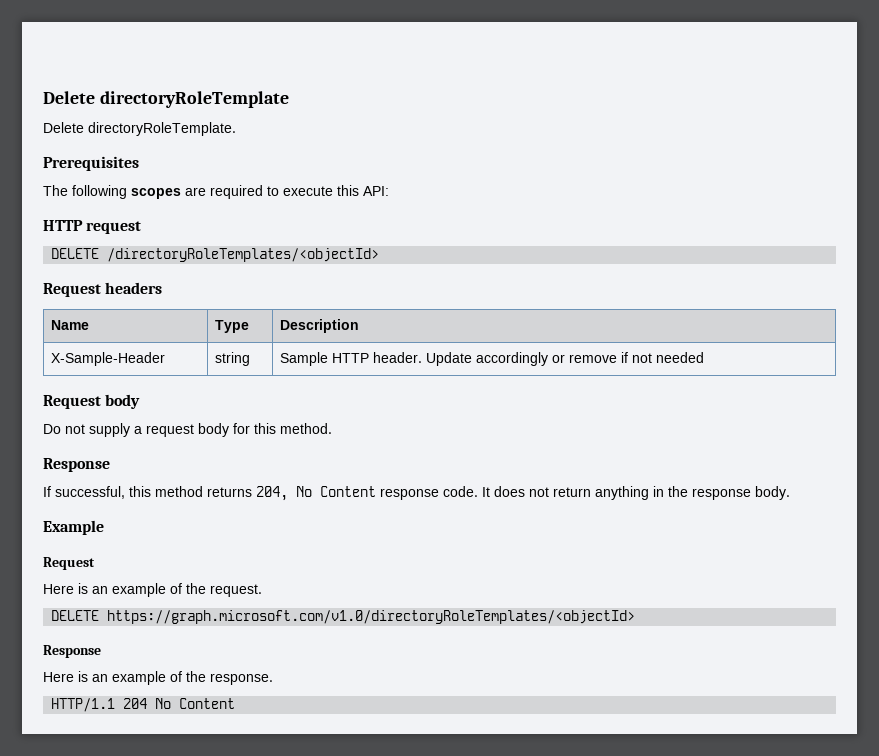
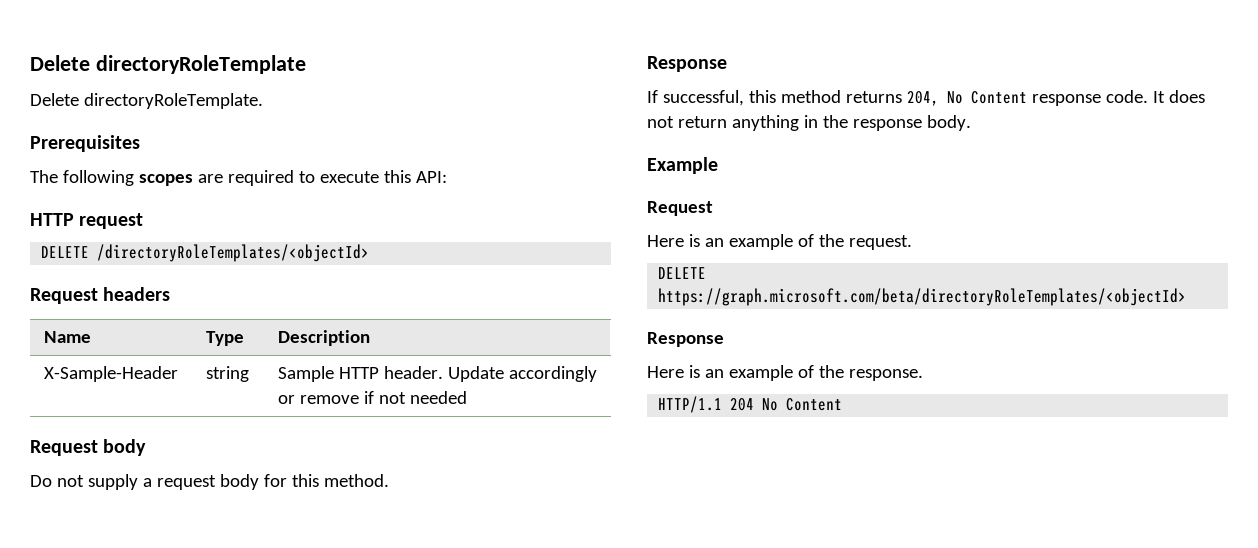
[107,610,636,624] https://graph.microsoft.com/v1.0/directoryRoleTemplates/<objectId> -> [658,288,1187,306] https://graph.microsoft.com/beta/directoryRoleTemplates/<objectId>

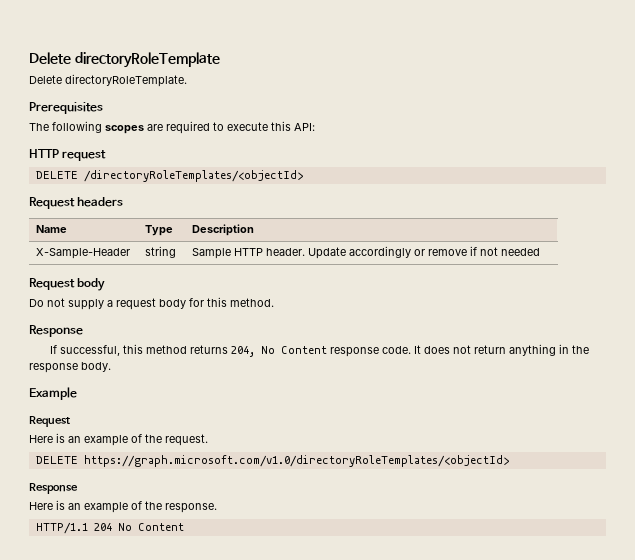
[658,288,1187,306] https://graph.microsoft.com/beta/directoryRoleTemplates/<objectId> -> [83,455,509,467] https://graph.microsoft.com/v1.0/directoryRoleTemplates/<objectId>

